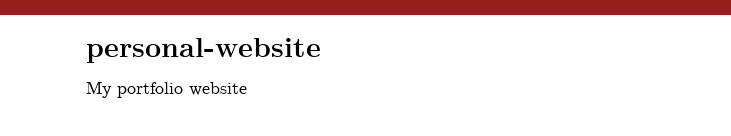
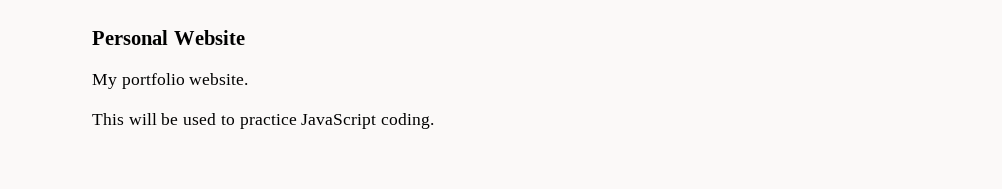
[86,38,321,63] personal-website -> [92,30,245,45] Personal Website
[189,82,247,96] website -> [189,73,249,85] [92,113,435,129] website. // This will be used to practice JavaScript coding.

